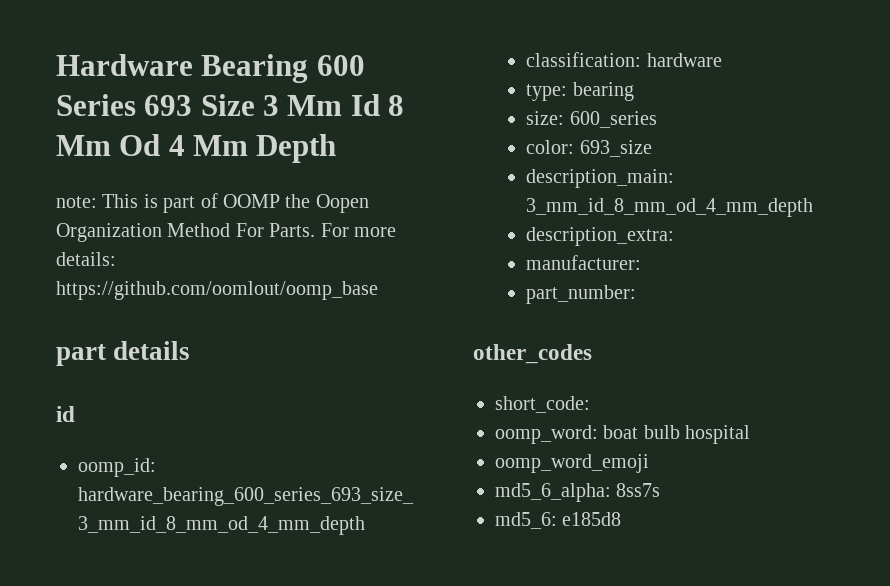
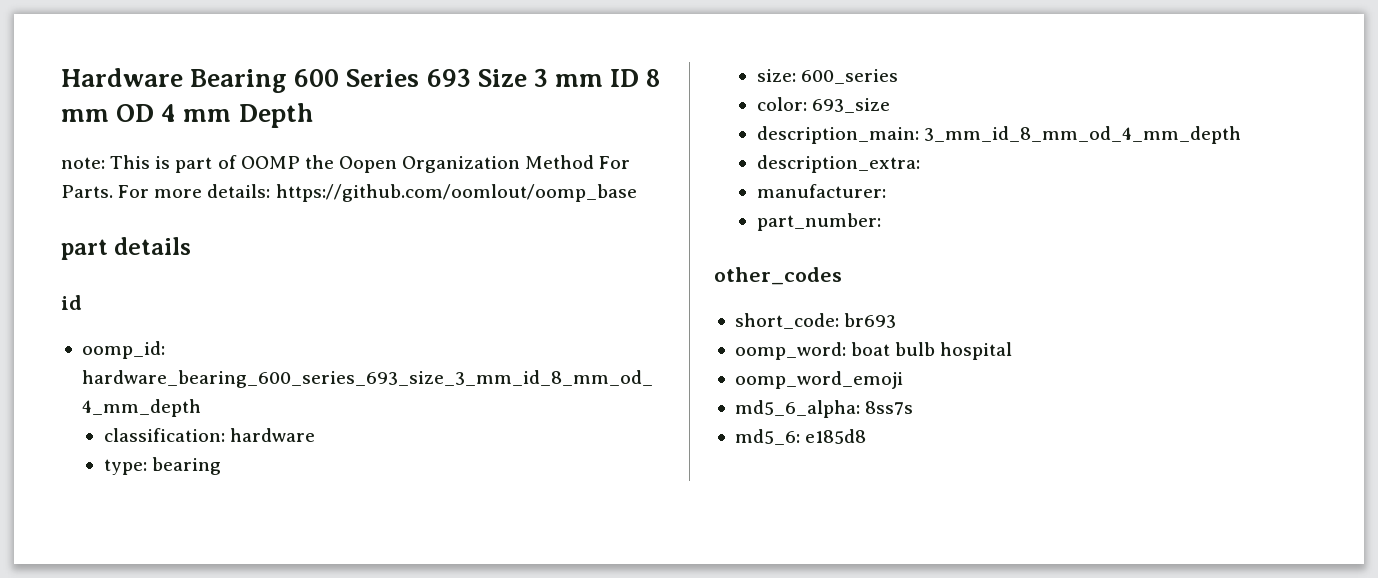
[287,94,405,116] [56,134,249,156] Mm Id 8 Mm Od 4 Mm -> [555,69,661,87] [61,104,232,122] mm ID 8 mm OD 4 mm
(590, 404) none -> [844,313,897,328] br693

